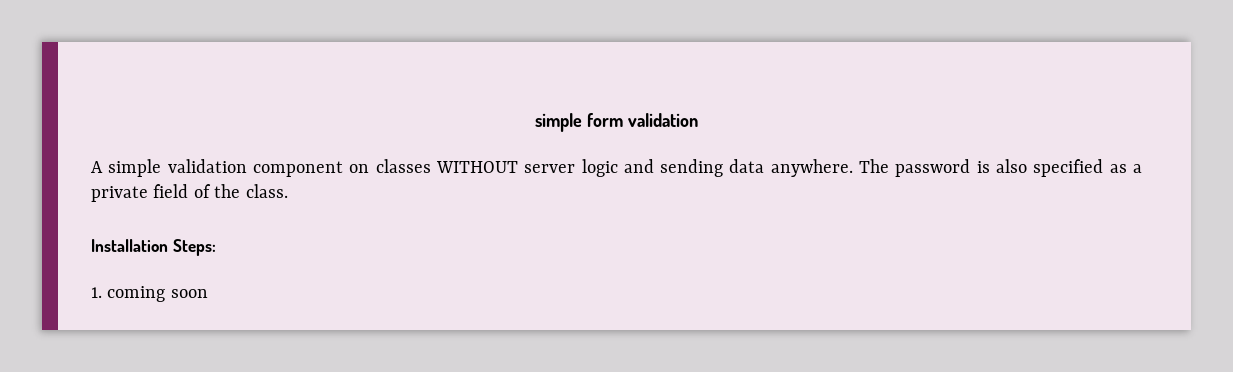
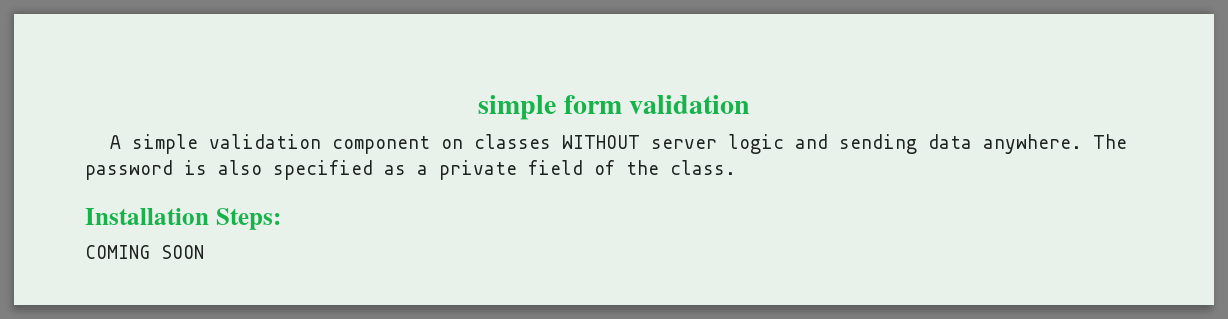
[91,286,208,302] 1. coming soon -> [85,245,204,259] COMING SOON

